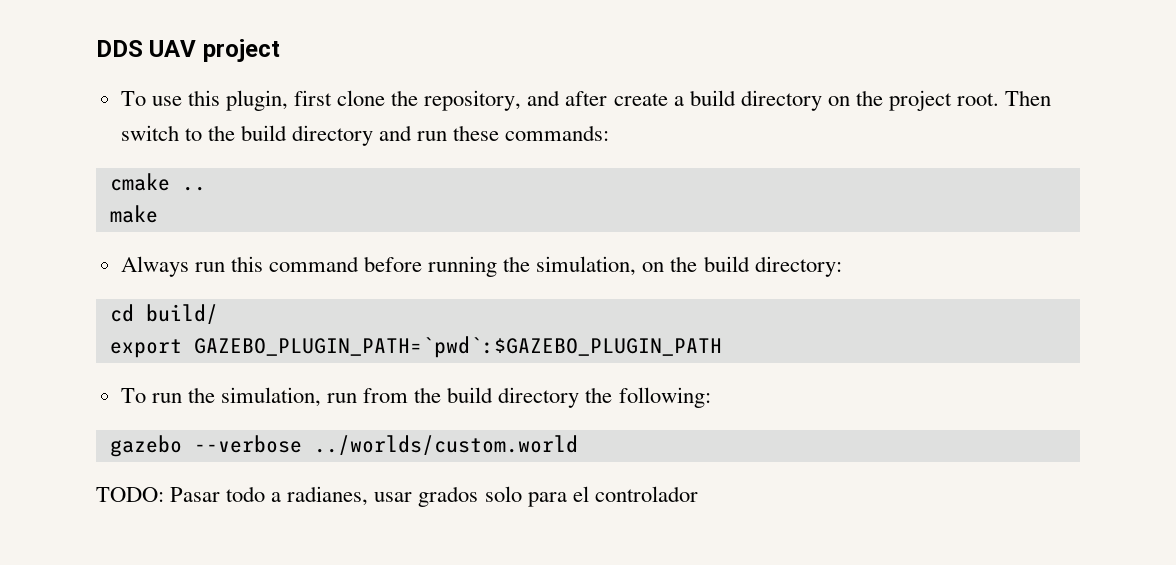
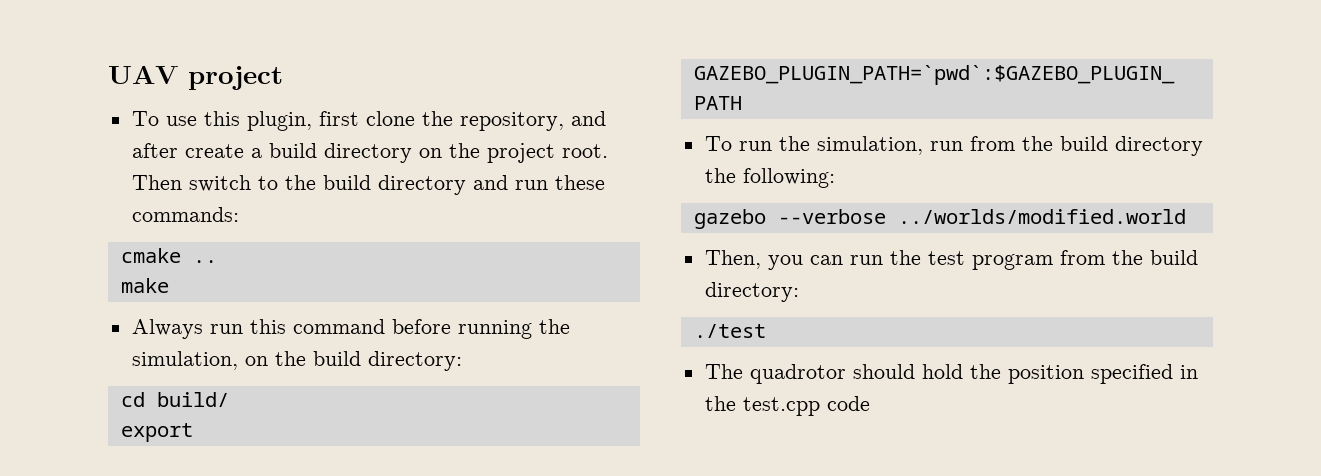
[96,40,143,57] DDS -> (108, 74) none
[313,435,578,455] [96,486,698,507] ../worlds/custom.world // TODO: Pasar todo a radianes, usar grados solo para el controlador -> [897,209,1186,224] [704,250,1198,270] [704,282,799,302] [693,324,766,338] [704,364,1198,384] [704,396,870,416] ../worlds/modified.world // Then, you can run the test program from the build directory: // ./test // The quadrotor should hold the position specified in the test.cpp code

